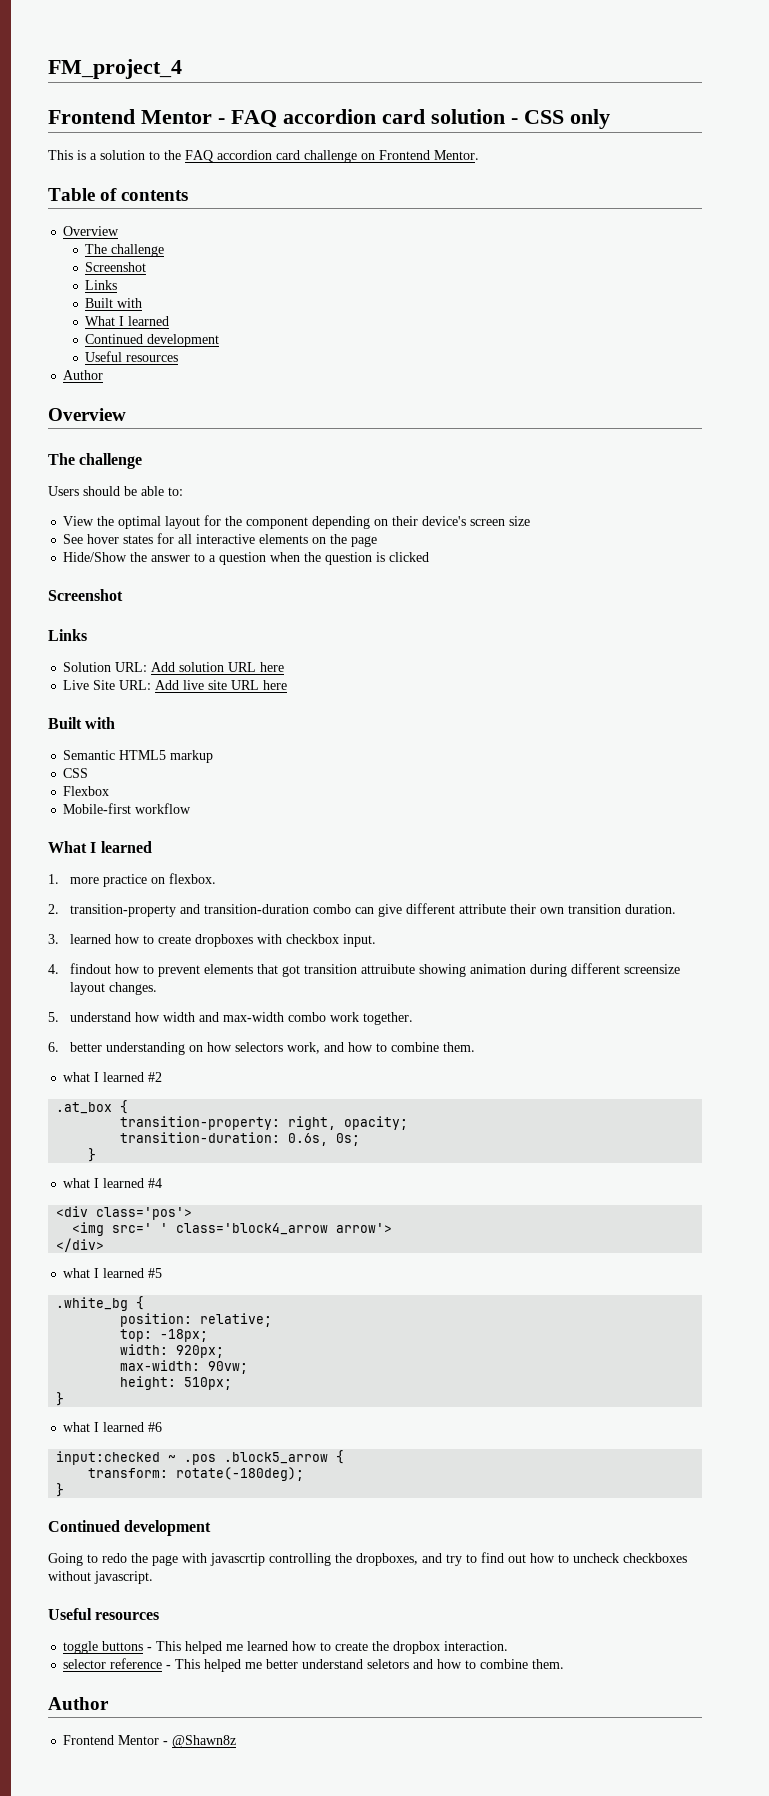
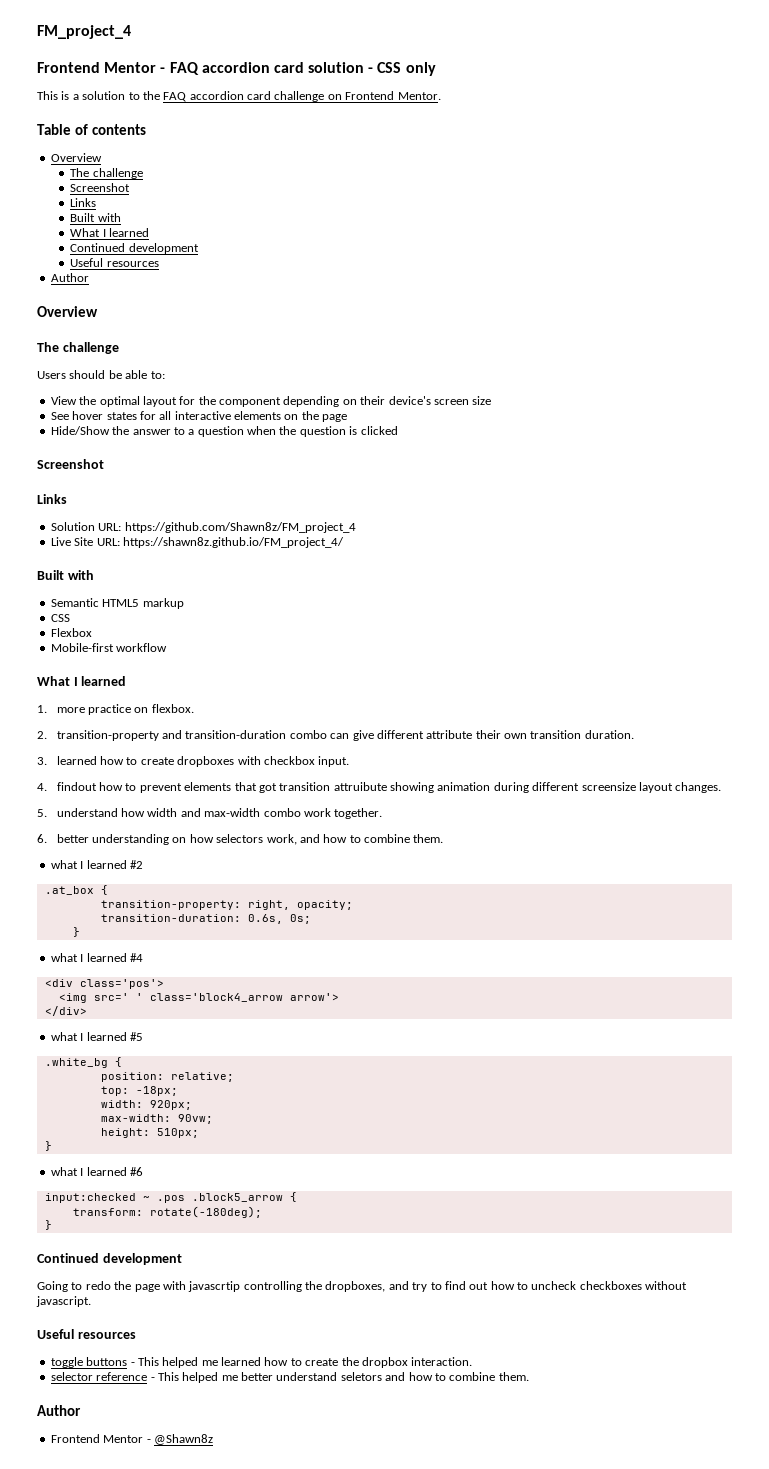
[151,662,285,672] Add solution URL here -> [124,522,356,533] https://github.com/Shawn8z/FM_project_4
[155,680,288,690] Add live site URL here -> [122,537,344,548] https://shawn8z.github.io/FM_project_4/

